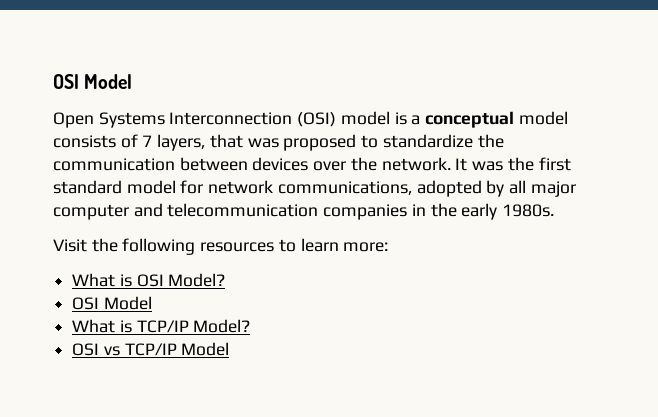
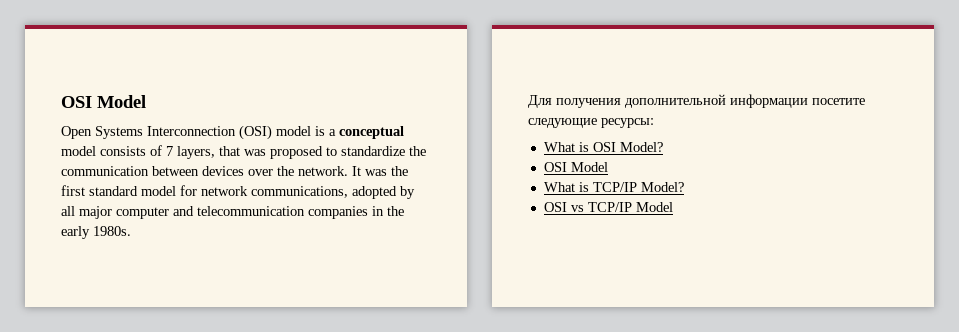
[53,238,389,255] Visit the following resources to learn more: -> [528,94,865,108] [528,118,654,128] Для получения дополнительной информации посетите следующие ресурсы:

